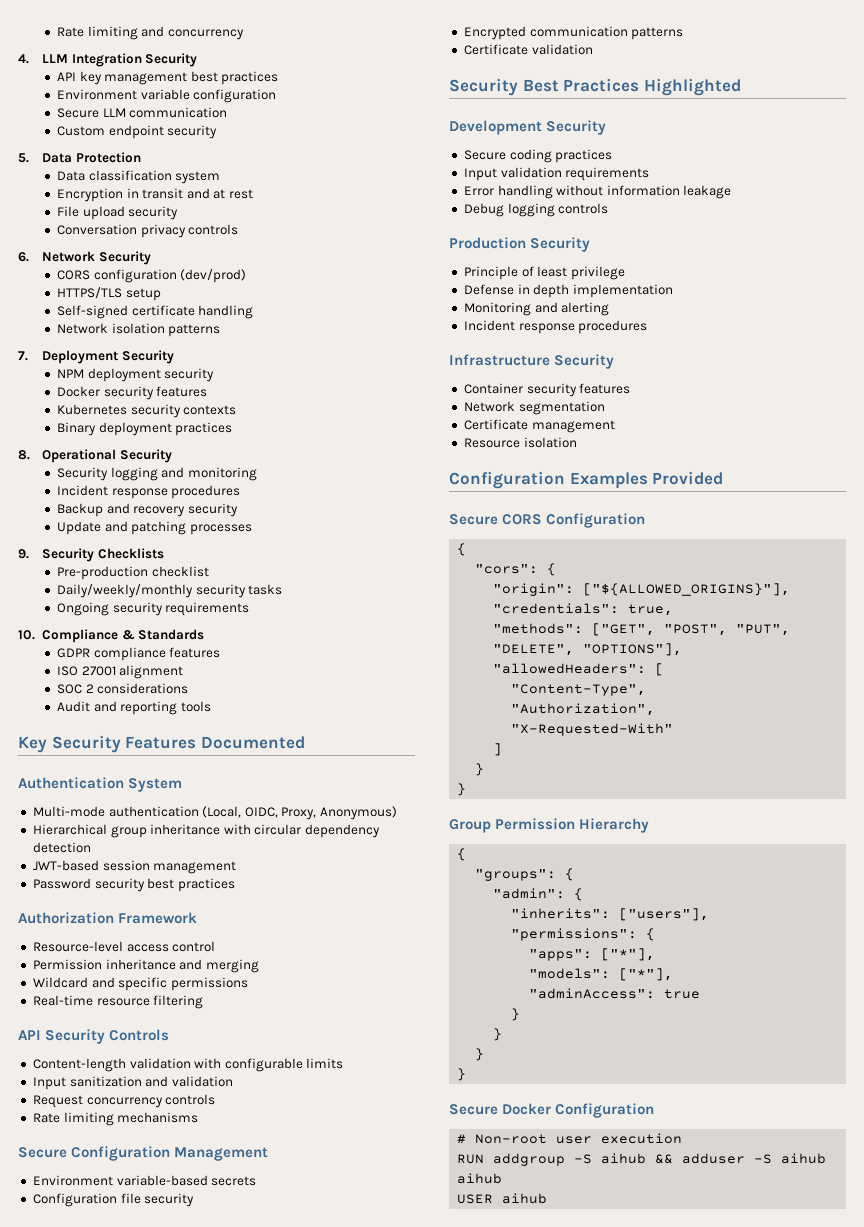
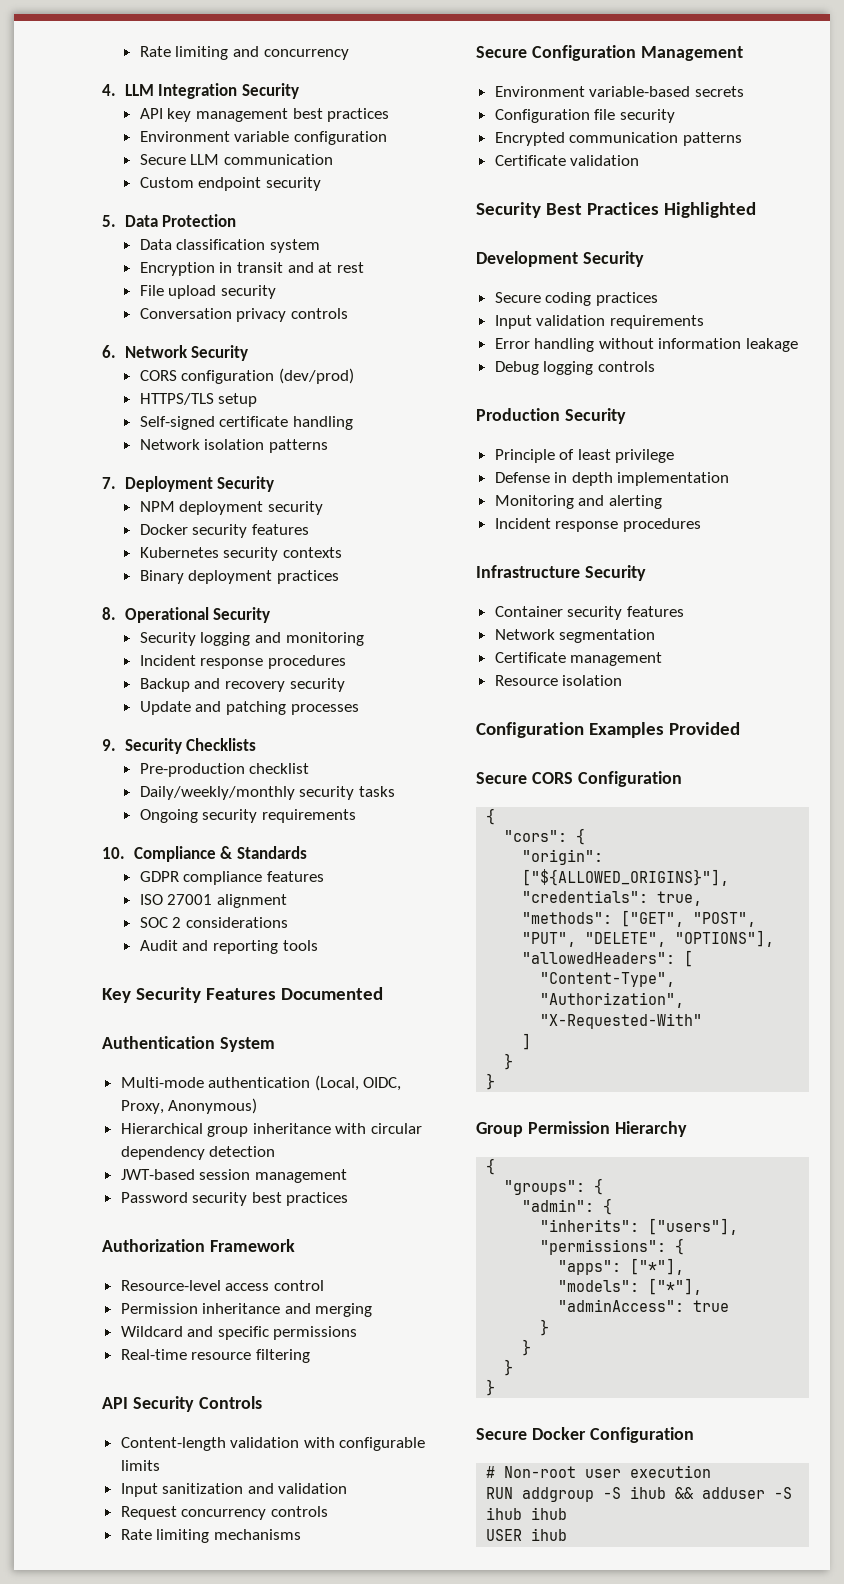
[601,1153,647,1164] aihub -> [630,1486,667,1499] ihub
[781,1153,827,1164] [457,1173,503,1184] aihub aihub -> [486,1507,568,1520] ihub ihub
[502,1193,548,1204] aihub -> [531,1528,568,1541] ihub

